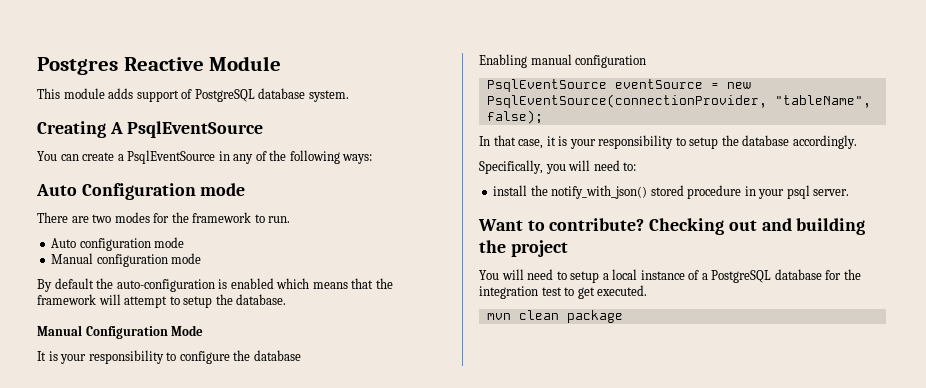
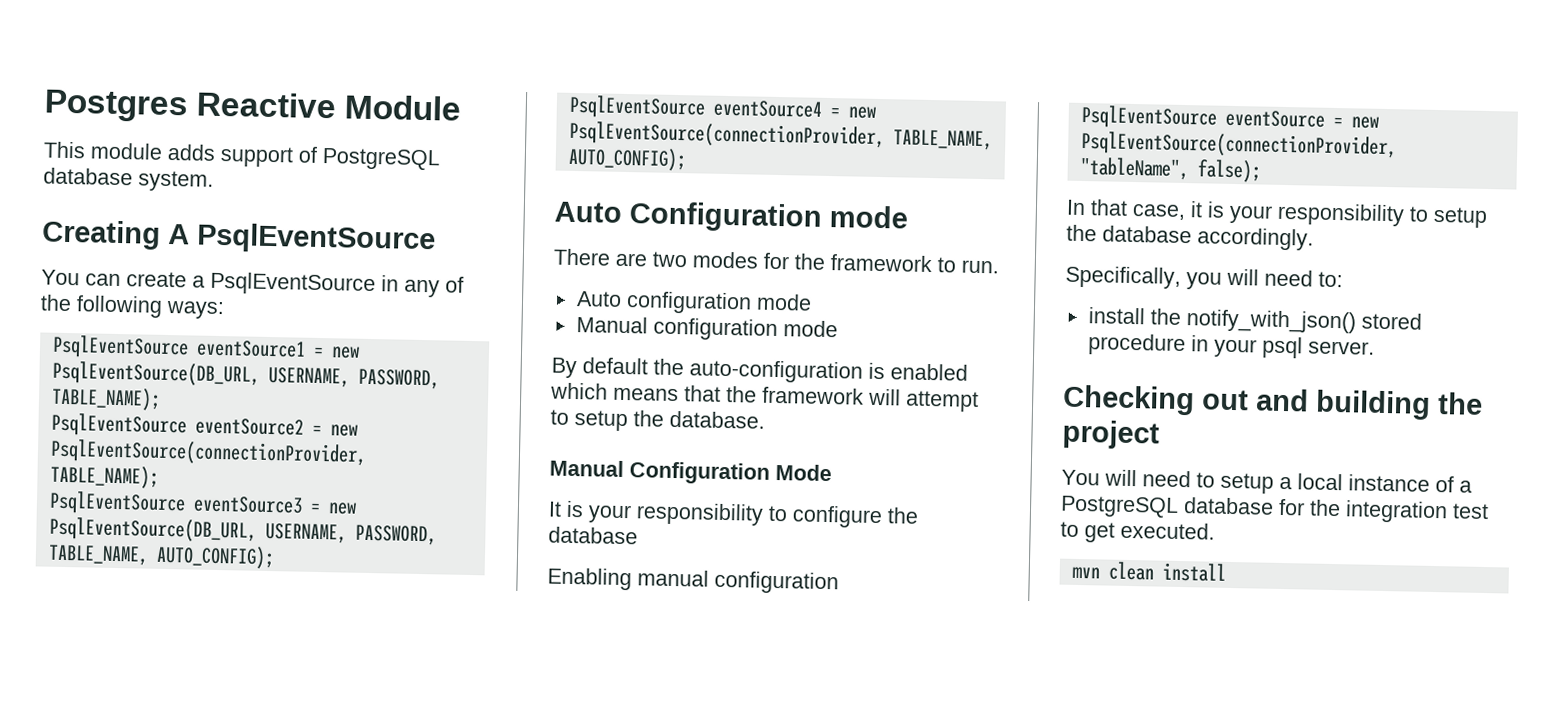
(373, 159) none -> [51,334,360,360] [51,360,440,390] [50,386,161,411] [50,412,358,438] [49,438,367,467] [49,464,159,489] [48,490,357,516] [48,516,437,546] [47,544,275,570] [568,94,876,120] [568,120,993,151] [567,146,687,172] // PsqlEventSource eventSource1 = new PsqlEventSource(DB_URL, USERNAME, PASSWORD, TABLE_NAME); // PsqlEventSource eventSource2 = new PsqlEventSource(connectionProvider, TABLE_NAME); // PsqlEventSource eventSource3 = new PsqlEventSource(DB_URL, USERNAME, PASSWORD, TABLE_NAME, AUTO_CONFIG); // PsqlEventSource eventSource4 = new PsqlEventSource(connectionProvider, TABLE_NAME, AUTO_CONFIG);
[478,218,645,231] Want to contribute? -> (1375, 347) none
[566,310,623,323] package -> [1161,562,1226,582] install

